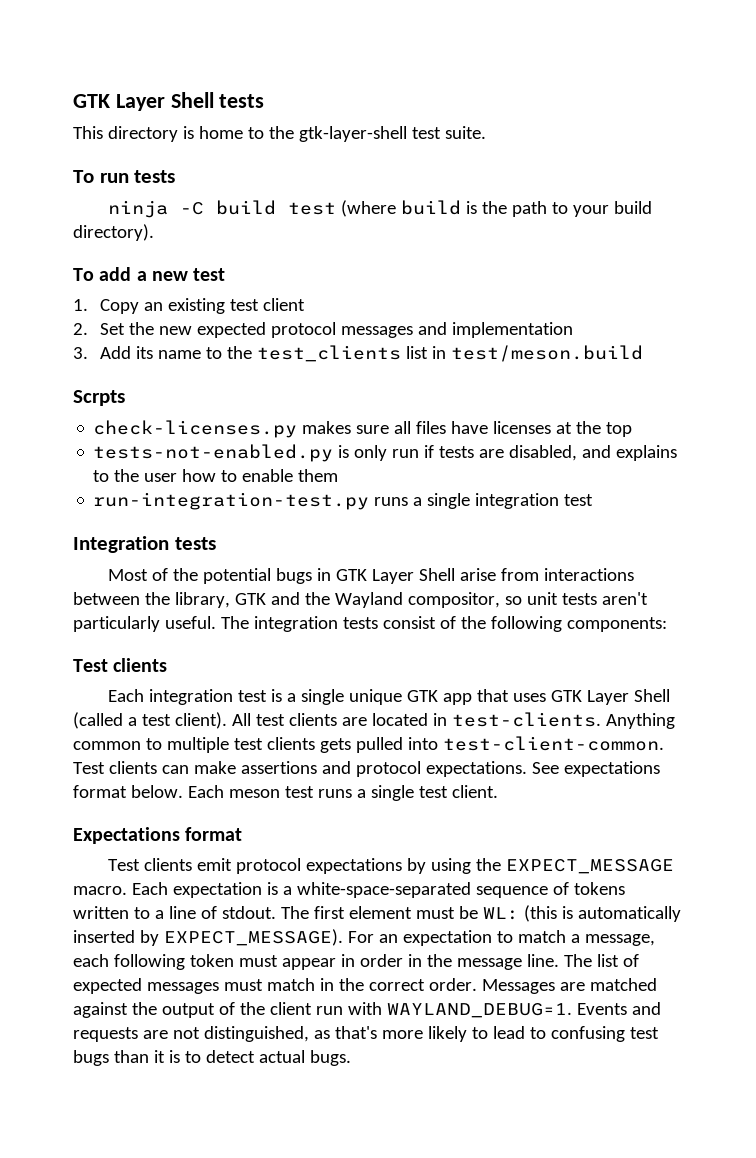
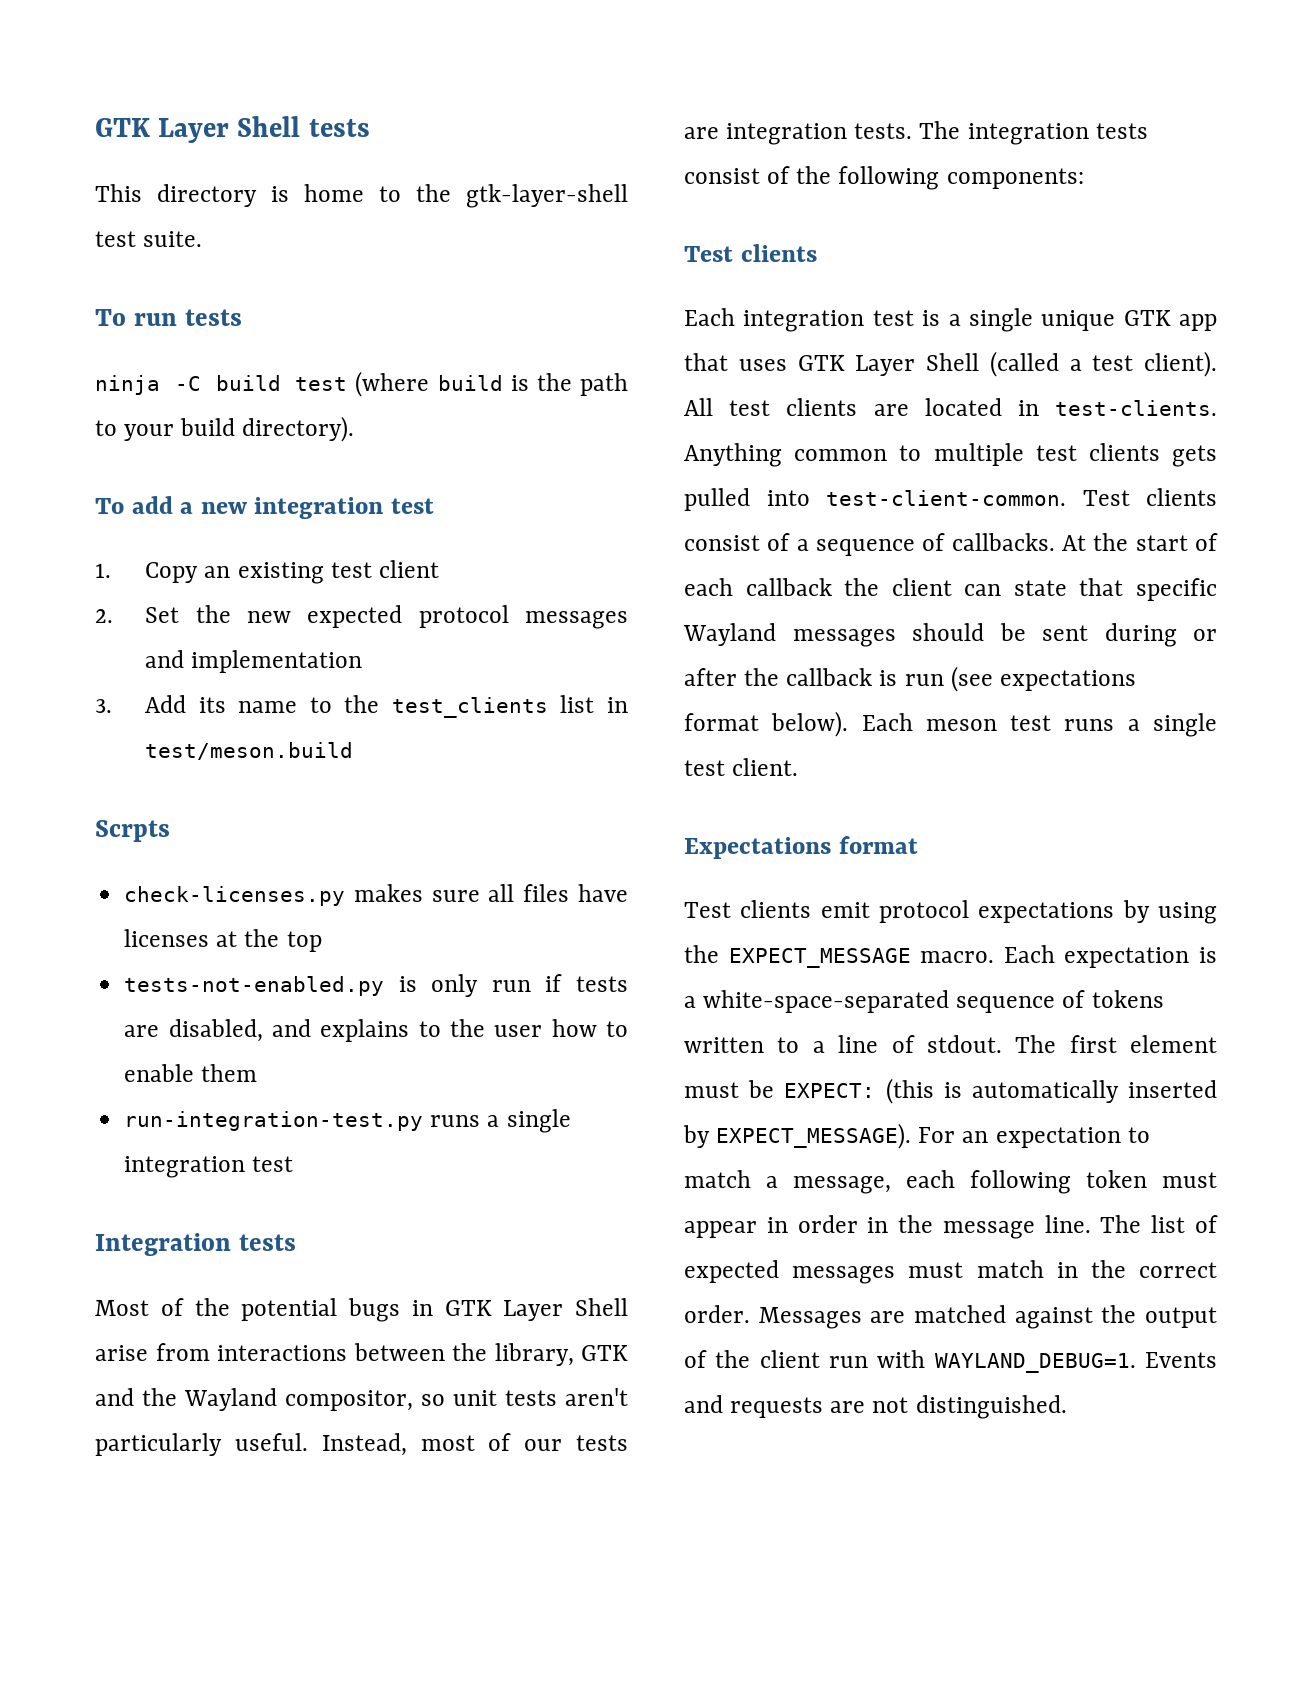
(188, 276) none -> [254,497,384,519] integration
(216, 622) none -> [321,1433,628,1456] [684,123,913,145] Instead, most of our tests are integration tests.
[161,761,559,777] can make assertions and protocol expectations. See -> [684,533,1218,556] [684,578,1217,601] [683,623,1217,647] [684,666,993,692] consist of a sequence of callbacks. At the start of each callback the client can state that specific Wayland messages should be sent during or after the callback is run (see
[130,785,183,798] below. -> [771,711,849,737] below).
[482,907,519,920] WL: -> [784,1083,876,1098] EXPECT:
[203,1026,659,1042] [73,1050,351,1066] distinguished, as that's more likely to lead to confusing test bugs than it is to detect actual bugs. -> [915,1395,1067,1419] distinguished.

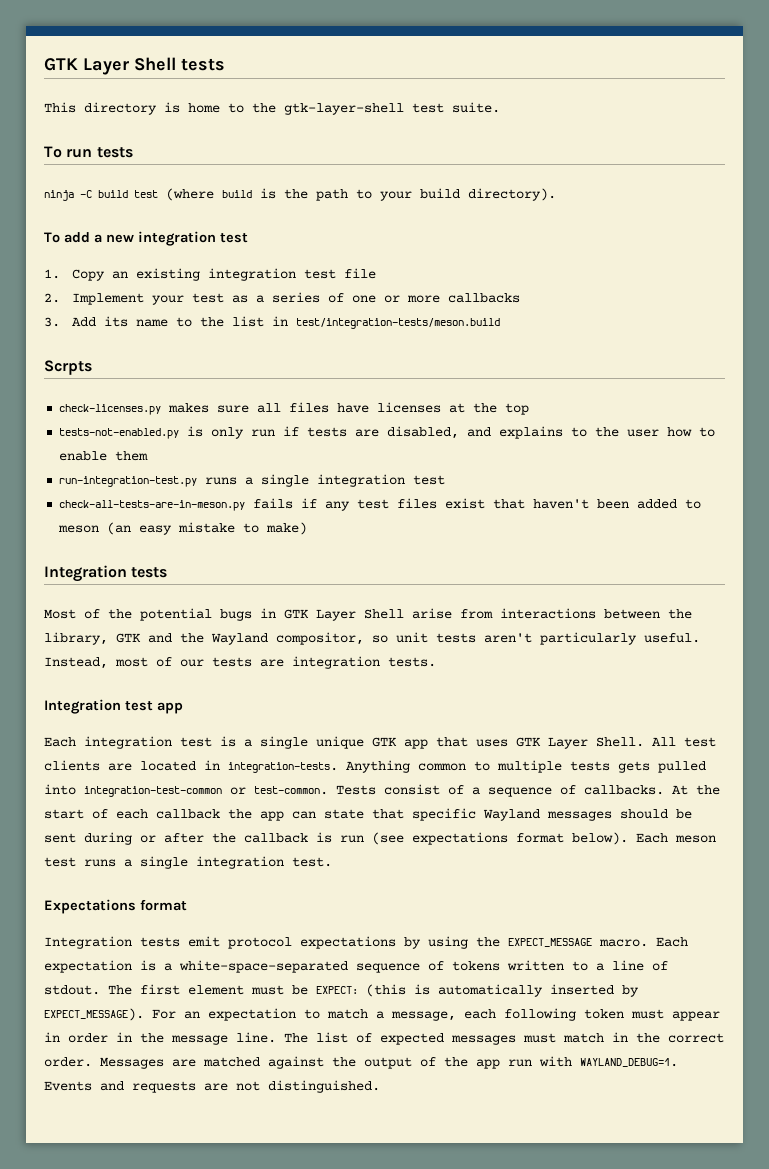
[330,560,439,578] [95,605,628,629] [145,650,363,673] test client // 2. Set the new expected protocol messages and implementation -> [207,268,376,281] [44,292,520,305] integration test file // 2. Implement your test as a series of one or more callbacks
[391,697,548,718] test_clients -> (224, 322) none
[145,742,354,760] test/meson.build -> [295,318,500,329] test/integration-tests/meson.build
(294, 1164) none -> [59,498,702,511] [58,522,308,535] // check-all-tests-are-in-meson.py fails if any test files exist that haven't been added to meson (an easy mistake to make)
[919,121,1148,145] [684,166,1084,190] [684,244,817,262] The integration tests consist of the following components: // Test clients -> [44,699,183,714] // Integration test app
[926,351,1217,377] Shell (called a test client). -> [596,737,644,747] Shell.
[1055,400,1217,416] test-clients. -> [228,762,338,773] integration-tests.
[1035,443,1160,461] test clients -> [570,761,610,771] tests
[826,488,1217,506] test-client-common. Test clients -> [84,785,376,797] integration-test-common or test-common. Tests
[891,578,952,596] client -> [260,811,284,821] app
[684,758,799,776] test client. -> [196,856,332,869] integration test.
[684,900,812,918] Test clients -> [44,936,180,949] Integration tests
[759,1350,820,1368] client -> [476,1059,500,1069] app

